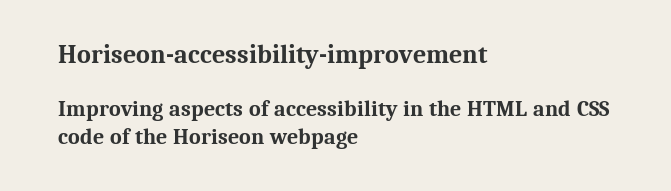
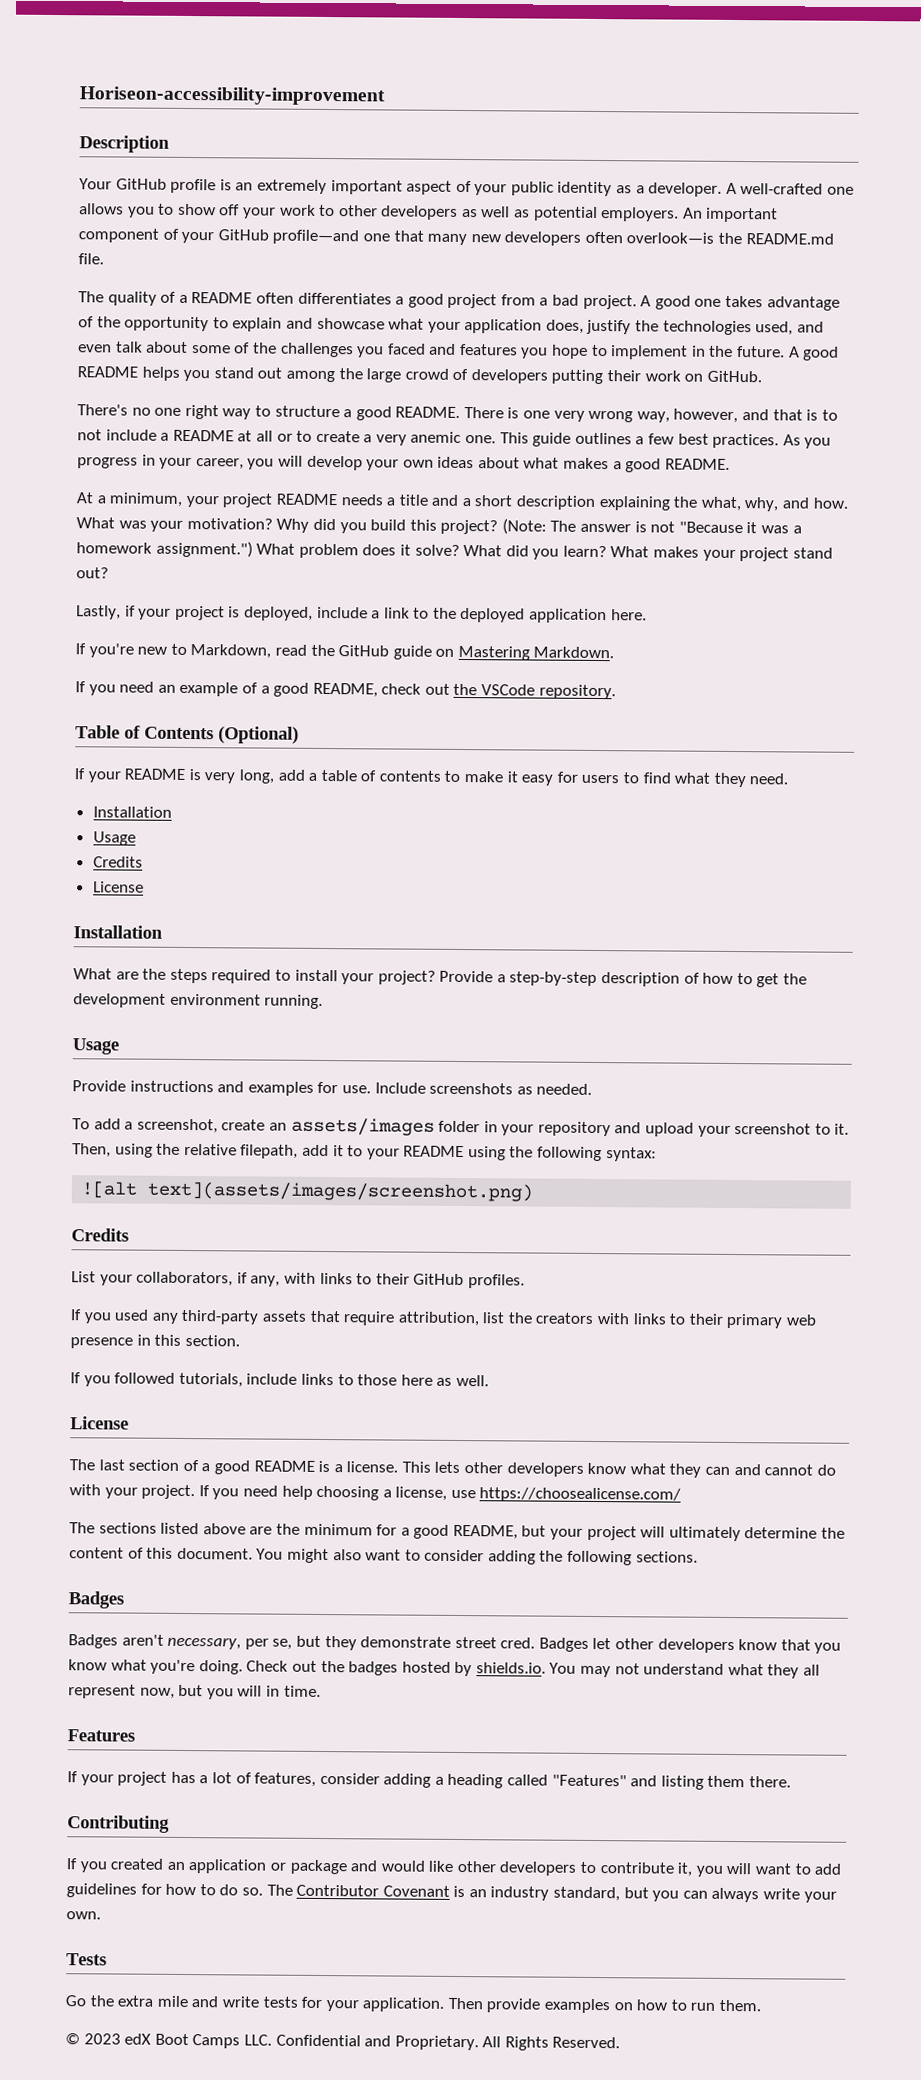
[58,100,610,121] [58,128,358,149] Improving aspects of accessibility in the HTML and CSS code of the Horiseon webpage -> [79,135,170,153] [79,178,855,197] [79,203,779,223] [78,228,834,246] [78,253,104,265] [78,291,840,311] [78,316,824,336] [78,341,840,361] [77,366,762,385] [77,404,838,424] [77,429,832,449] [77,454,730,473] [76,492,848,512] [76,517,802,535] [76,540,833,562] [76,567,109,579] [76,605,647,624] [75,643,615,661] [75,681,616,700] [75,725,299,744] [74,768,789,788] [92,806,172,818] [92,831,136,846] [92,856,143,868] [92,881,144,893] [73,925,163,939] [73,968,808,988] [73,993,324,1009] [72,1038,120,1055] [72,1080,593,1096] [72,1117,850,1137] [72,1143,657,1162] [81,1181,534,1202] [71,1228,129,1242] [71,1271,525,1289] [70,1309,817,1329] [70,1334,240,1349] [70,1372,489,1388] [70,1416,129,1430] [69,1459,836,1478] [69,1484,682,1503] [69,1522,846,1542] [69,1547,698,1566] [68,1591,124,1609] [68,1634,842,1654] [68,1659,821,1679] [68,1684,321,1700] [67,1729,135,1742] [67,1771,792,1790] [67,1815,170,1833] [66,1858,842,1877] [66,1883,837,1903] [66,1911,101,1920] [66,1953,107,1966] [65,1995,762,2014] [65,2033,621,2051] Description // Your GitHub profile is an extremely important aspect of your public identity as a developer. A well-crafted one allows you to show off your work to other developers as well as potential employers. An important component of your GitHub profile—and one that many new developers often overlook—is the README.md file. // The quality of a README often differentiates a good project from a bad project. A good one takes advantage of the opportunity to explain and showcase what your application does, justify the technologies used, and even talk about some of the challenges you faced and features you hope to implement in the future. A good README helps you stand out among the large crowd of developers putting their work on GitHub. // There's no one right way to structure a good README. There is one very wrong way, however, and that is to not include a README at all or to create a very anemic one. This guide outlines a few best practices. As you progress in your career, you will develop your own ideas about what makes a good README. // At a minimum, your project README needs a title and a short description explaining the what, why, and how. What was your motivation? Why did you build this project? (Note: The answer is not "Because it was a homework assignment.") What problem does it solve? What did you learn? What makes your project stand out? // Lastly, if your project is deployed, include a link to the deployed application here. // If you're new to Markdown, read the GitHub guide on Mastering Markdown. // If you need an example of a good README, check out the VSCode repository. // Table of Contents (Optional) // If your README is very long, add a table of contents to make it easy for users to find what they need. // Installation // Usage // Credits // License // Installation // What are the steps required to install your project? Provide a step-by-step description of how to get the development environment running. // Usage // Provide instructions and examples for use. Include screenshots as needed. // To add a screenshot, create an assets/images folder in your repository and upload your screenshot to it. Then, using the relative filepath, add it to your README using the following syntax: // ![alt text](assets/images/screenshot.png) // Credits // List your collaborators, if any, with links to their GitHub profiles. // If you used any third-party assets that require attribution, list the creators with links to their primary web presence in this section. // If you followed tutorials, include links to those here as well. // License // The last section of a good README is a license. This lets other developers know what they can and cannot do with your project. If you need help choosing a license, use https://choosealicense.com/ // The sections listed above are the minimum for a good README, but your project will ultimately determine the content of this document. You might also want to consider adding the following sections. // Badges // Badges aren't necessary, per se, but they demonstrate street cred. Badges let other developers know that you know what you're doing. Check out the badges hosted by shields.io. You may not understand what they all represent now, but you will in time. // Features // If your project has a lot of features, consider adding a heading called "Features" and listing them there. // Contributing // If you created an application or package and would like other developers to contribute it, you will want to add guidelines for how to do so. The Contributor Covenant is an industry standard, but you can always write your own. // Tests // Go the extra mile and write tests for your application. Then provide examples on how to run them. // © 2023 edX Boot Camps LLC. Confidential and Proprietary. All Rights Reserved.

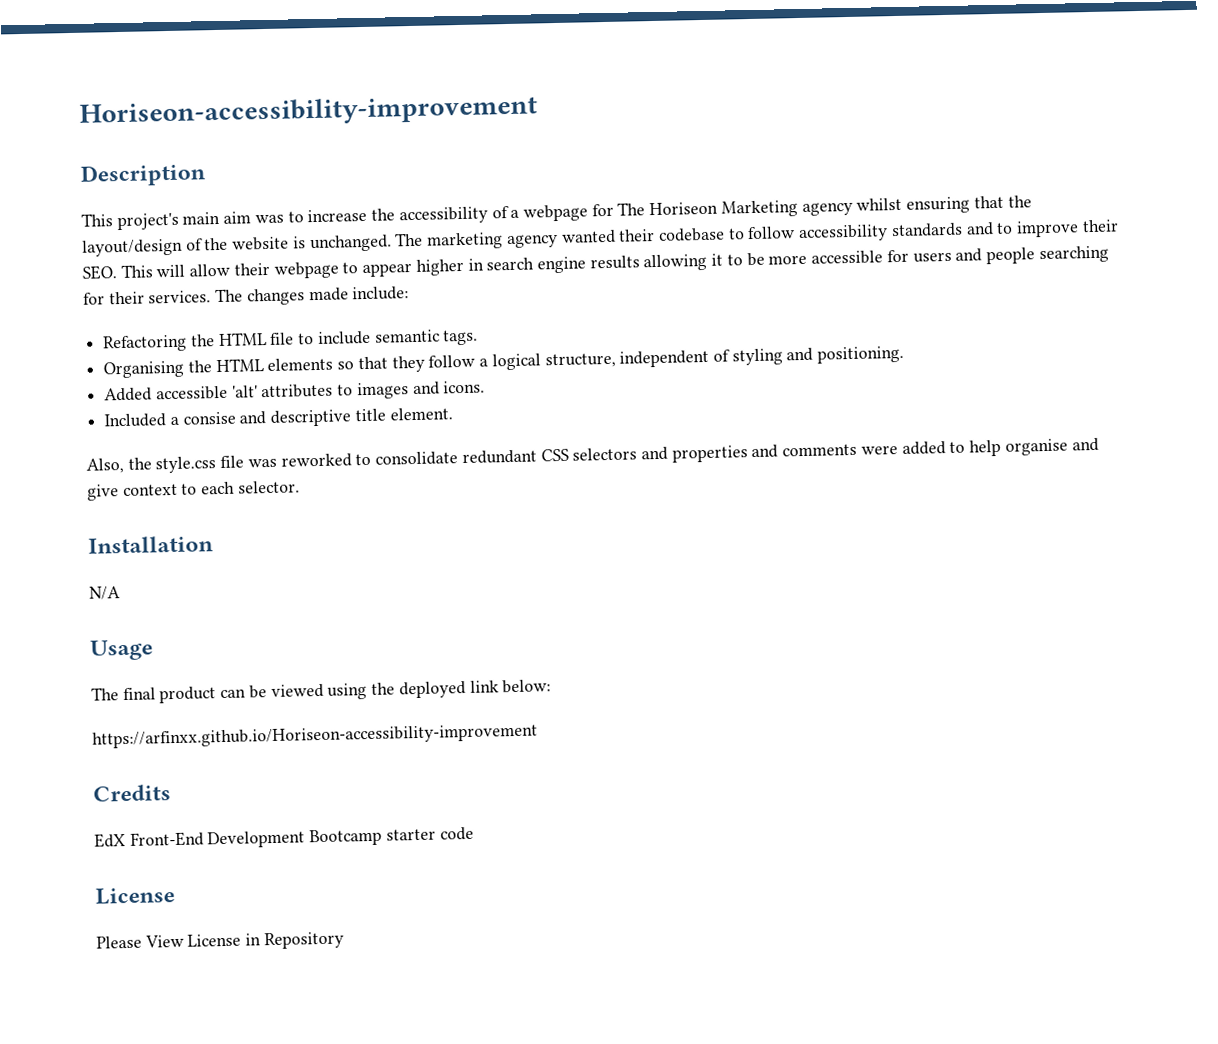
[79,178,855,197] [79,203,779,223] [78,228,834,246] [78,253,104,265] [78,291,840,311] [78,316,824,336] [78,341,840,361] [77,366,762,385] [77,404,838,424] [77,429,832,449] [77,454,730,473] [76,492,848,512] [76,517,802,535] [76,540,833,562] [76,567,109,579] [76,605,647,624] [75,643,615,661] [75,681,616,700] [75,725,299,744] [74,768,789,788] [92,806,172,818] [92,831,136,846] [92,856,143,868] [92,881,144,893] [73,925,163,939] [73,968,808,988] [73,993,324,1009] [72,1038,120,1055] [72,1080,593,1096] [72,1117,850,1137] [72,1143,657,1162] [81,1181,534,1202] [71,1228,129,1242] [71,1271,525,1289] [70,1309,817,1329] [70,1334,240,1349] [70,1372,489,1388] [70,1416,129,1430] [69,1459,836,1478] [69,1484,682,1503] [69,1522,846,1542] [69,1547,698,1566] [68,1591,124,1609] [68,1634,842,1654] [68,1659,821,1679] [68,1684,321,1700] [67,1729,135,1742] [67,1771,792,1790] [67,1815,170,1833] [66,1858,842,1877] [66,1883,837,1903] [66,1911,101,1920] [66,1953,107,1966] [65,1995,762,2014] [65,2033,621,2051] Your GitHub profile is an extremely important aspect of your public identity as a developer. A well-crafted one allows you to show off your work to other developers as well as potential employers. An important component of your GitHub profile—and one that many new developers often overlook—is the README.md file. // The quality of a README often differentiates a good project from a bad project. A good one takes advantage of the opportunity to explain and showcase what your application does, justify the technologies used, and even talk about some of the challenges you faced and features you hope to implement in the future. A good README helps you stand out among the large crowd of developers putting their work on GitHub. // There's no one right way to structure a good README. There is one very wrong way, however, and that is to not include a README at all or to create a very anemic one. This guide outlines a few best practices. As you progress in your career, you will develop your own ideas about what makes a good README. // At a minimum, your project README needs a title and a short description explaining the what, why, and how. What was your motivation? Why did you build this project? (Note: The answer is not "Because it was a homework assignment.") What problem does it solve? What did you learn? What makes your project stand out? // Lastly, if your project is deployed, include a link to the deployed application here. // If you're new to Markdown, read the GitHub guide on Mastering Markdown. // If you need an example of a good README, check out the VSCode repository. // Table of Contents (Optional) // If your README is very long, add a table of contents to make it easy for users to find what they need. // Installation // Usage // Credits // License // Installation // What are the steps required to install your project? Provide a step-by-step description of how to get the development environment running. // Usage // Provide instructions and examples for use. Include screenshots as needed. // To add a screenshot, create an assets/images folder in your repository and upload your screenshot to it. Then, using the relative filepath, add it to your README using the following syntax: // ![alt text](assets/images/screenshot.png) // Credits // List your collaborators, if any, with links to their GitHub profiles. // If you used any third-party assets that require attribution, list the creators with links to their primary web presence in this section. // If you followed tutorials, include links to those here as well. // License // The last section of a good README is a license. This lets other developers know what they can and cannot do with your project. If you need help choosing a license, use https://choosealicense.com/ // The sections listed above are the minimum for a good README, but your project will ultimately determine the content of this document. You might also want to consider adding the following sections. // Badges // Badges aren't necessary, per se, but they demonstrate street cred. Badges let other developers know that you know what you're doing. Check out the badges hosted by shields.io. You may not understand what they all represent now, but you will in time. // Features // If your project has a lot of features, consider adding a heading called "Features" and listing them there. // Contributing // If you created an application or package and would like other developers to contribute it, you will want to add guidelines for how to do so. The Contributor Covenant is an industry standard, but you can always write your own. // Tests // Go the extra mile and write tests for your application. Then provide examples on how to run them. // © 2023 edX Boot Camps LLC. Confidential and Proprietary. All Rights Reserved. -> [81,195,1032,231] [82,219,1119,257] [82,245,1109,280] [83,286,410,306] [103,329,479,353] [103,345,905,379] [104,380,486,402] [104,407,453,428] [86,437,1099,474] [87,480,300,501] [88,535,214,554] [89,586,121,600] [90,639,153,661] [91,679,552,704] [92,723,538,749] [93,784,171,802] [94,826,474,849] [95,887,175,905] [96,931,344,950] This project's main aim was to increase the accessibility of a webpage for The Horiseon Marketing agency whilst ensuring that the layout/design of the website is unchanged. The marketing agency wanted their codebase to follow accessibility standards and to improve their SEO. This will allow their webpage to appear higher in search engine results allowing it to be more accessible for users and people searching for their services. The changes made include: // Refactoring the HTML file to include semantic tags. // Organising the HTML elements so that they follow a logical structure, independent of styling and positioning. // Added accessible 'alt' attributes to images and icons. // Included a consise and descriptive title element. // Also, the style.css file was reworked to consolidate redundant CSS selectors and properties and comments were added to help organise and give context to each selector. // Installation // N/A // Usage // The final product can be viewed using the deployed link below: // https://arfinxx.github.io/Horiseon-accessibility-improvement // Credits // EdX Front-End Development Bootcamp starter code // License // Please View License in Repository

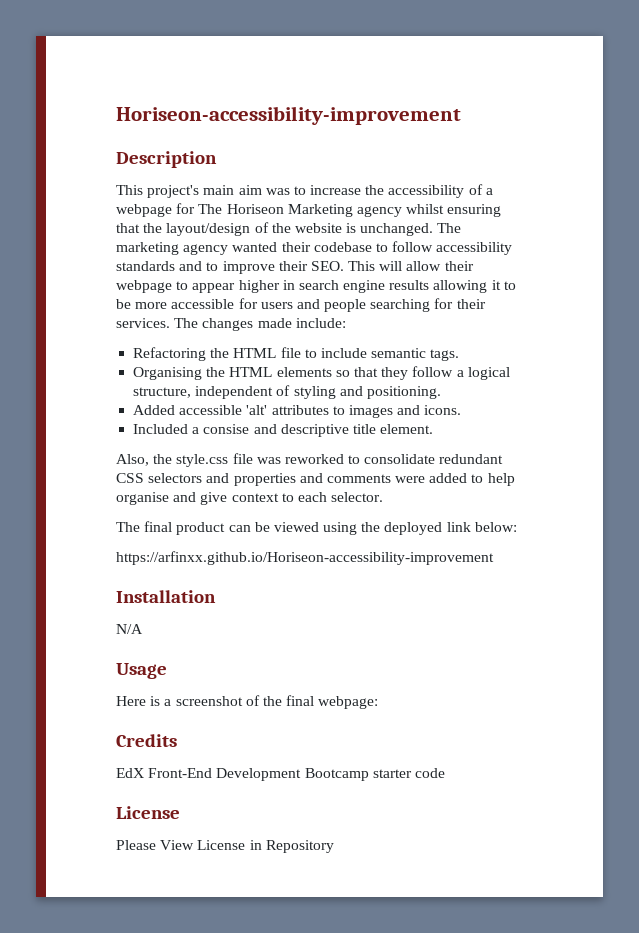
[88,535,214,554] [89,586,121,600] [90,639,153,661] // Installation // N/A // Usage -> (384, 497) none
(538, 736) none -> [116,590,216,603] [116,624,143,634] [116,663,167,679] [116,695,379,709] // Installation // N/A // Usage // Here is a screenshot of the final webpage:

